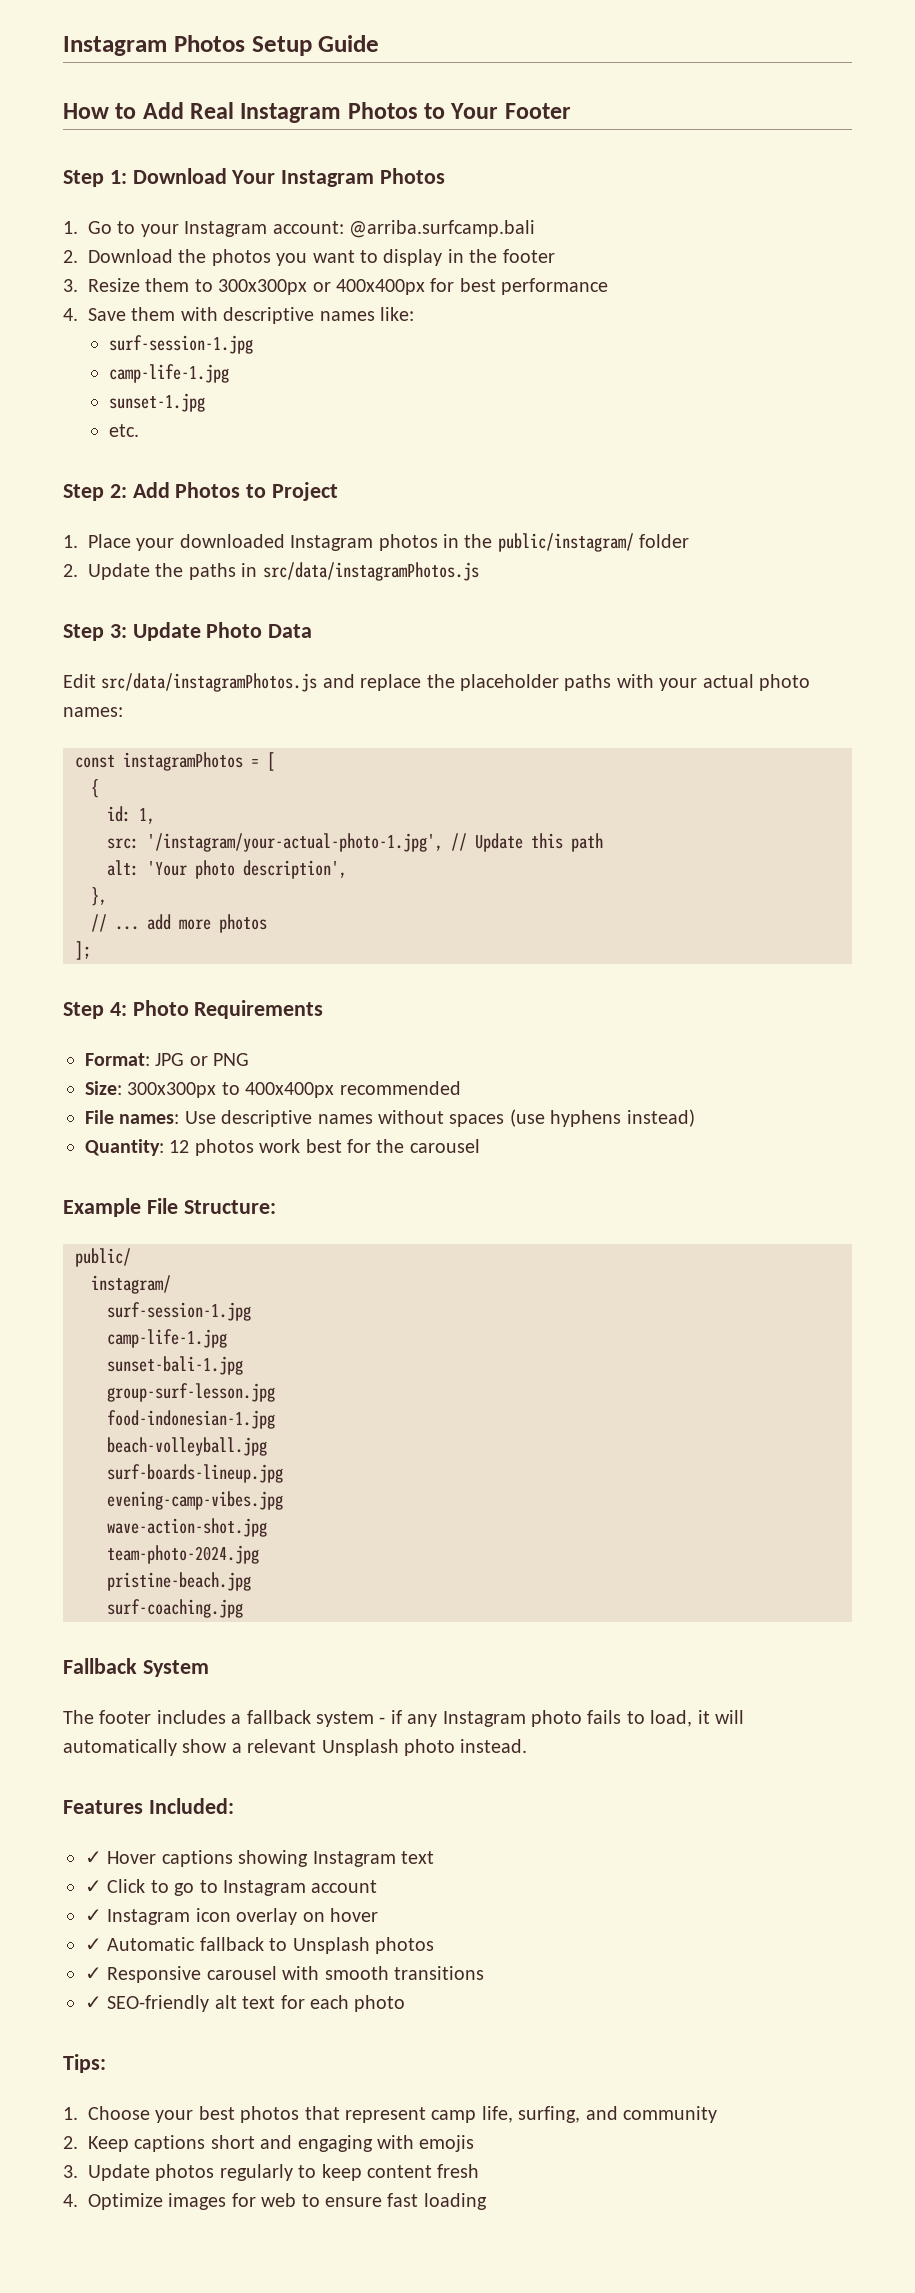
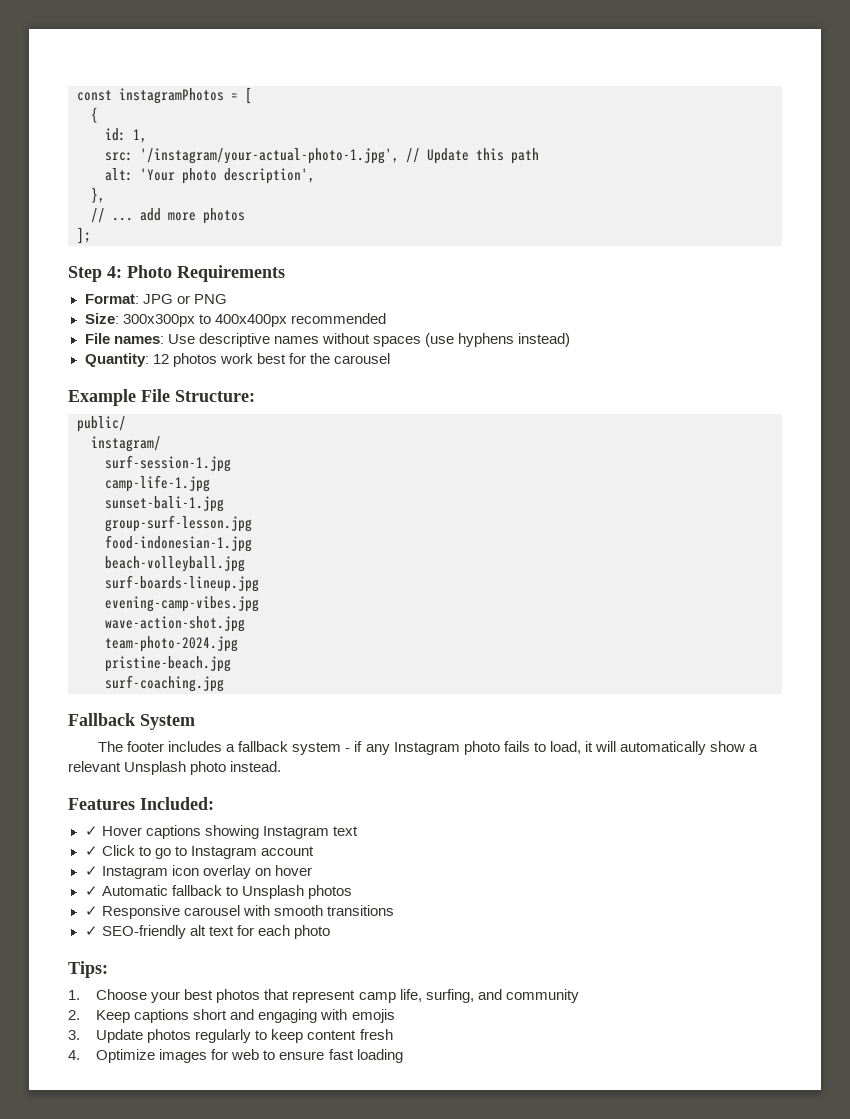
[63,35,380,56] [63,102,571,123] [63,168,446,187] [63,220,535,238] [63,249,555,266] [63,278,609,295] [63,307,414,324] [109,335,254,354] [109,364,230,383] [109,393,206,412] [109,424,140,437] [63,482,339,501] [63,533,690,552] [63,562,479,581] [63,622,313,641] [63,673,810,692] [63,707,123,717] Instagram Photos Setup Guide // How to Add Real Instagram Photos to Your Footer // Step 1: Download Your Instagram Photos // 1. Go to your Instagram account: @arriba.surfcamp.bali // 2. Download the photos you want to display in the footer // 3. Resize them to 300x300px or 400x400px for best performance // 4. Save them with descriptive names like: // surf-session-1.jpg // camp-life-1.jpg // sunset-1.jpg // etc. // Step 2: Add Photos to Project // 1. Place your downloaded Instagram photos in the public/instagram/ folder // 2. Update the paths in src/data/instagramPhotos.js // Step 3: Update Photo Data // Edit src/data/instagramPhotos.js and replace the placeholder paths with your actual photo names: // -> (77, 95) none

